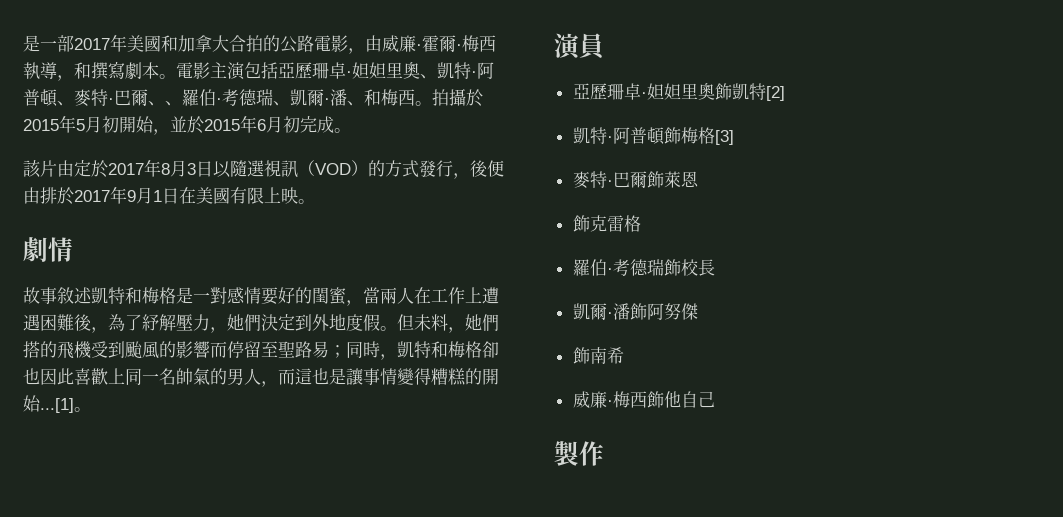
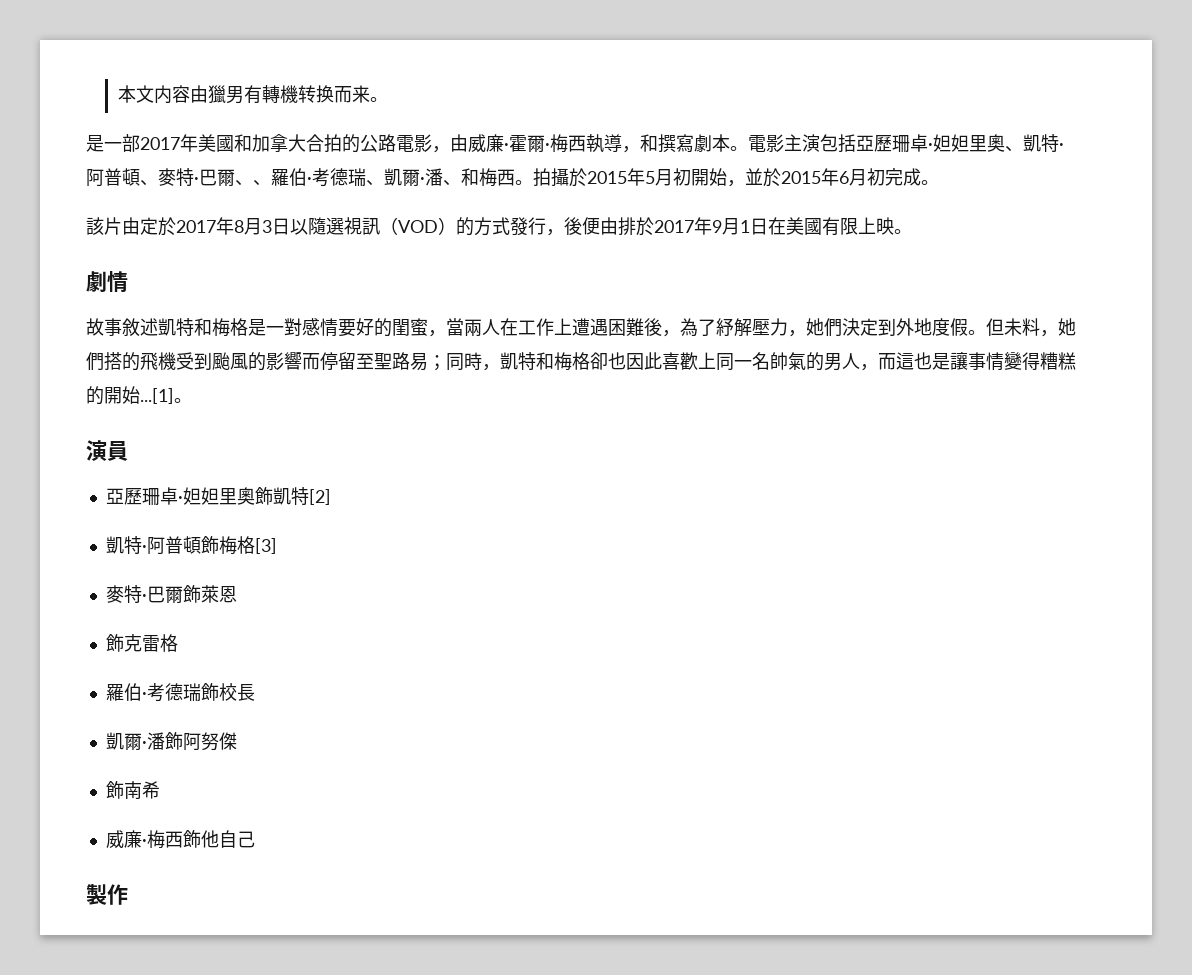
(23, 43) none -> [118,85,389,104] 本文内容由獵男有轉機转换而来。 //

